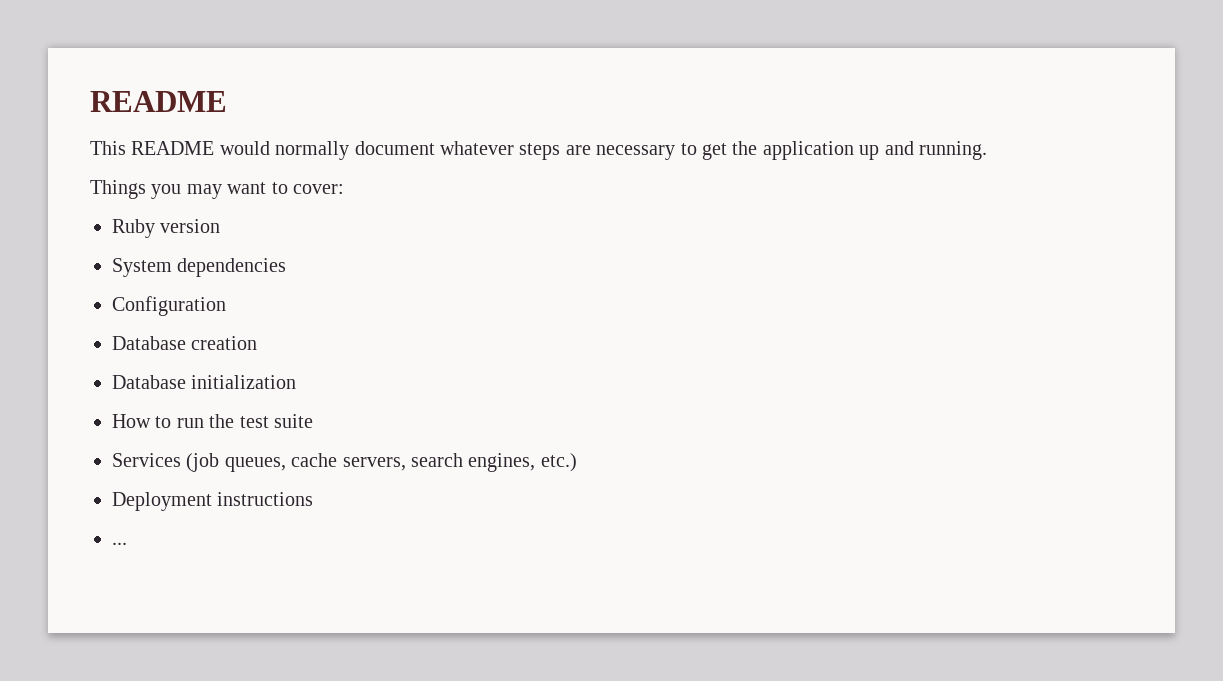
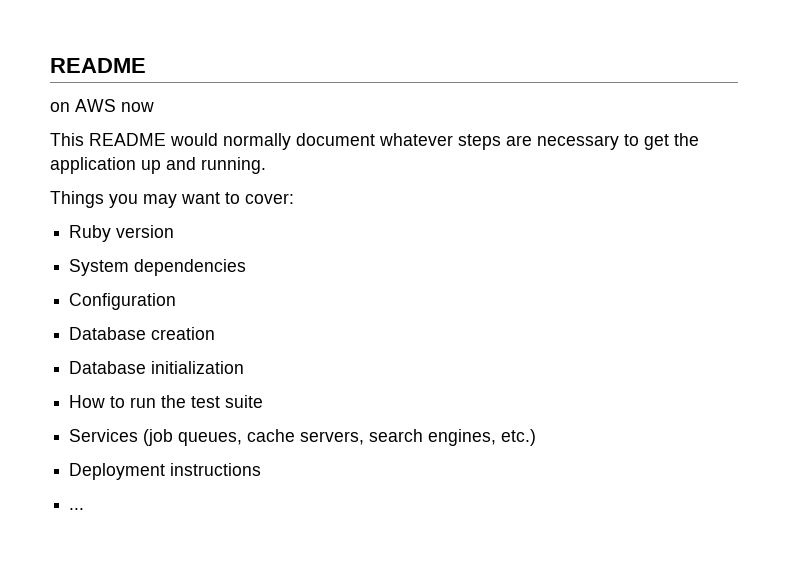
[90,91,227,112] README -> [50,58,146,73] [50,99,154,112] README // on AWS now

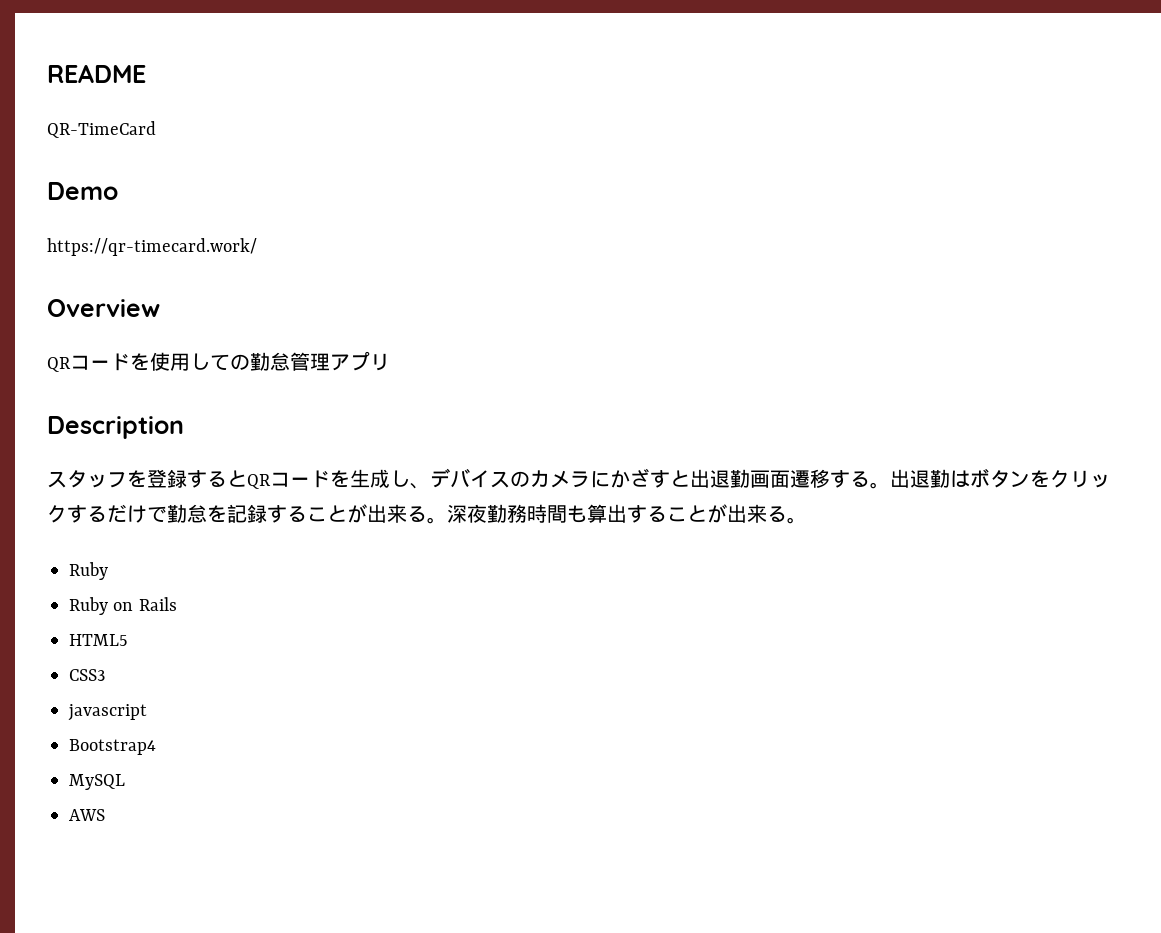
[50,99,154,112] [50,133,699,150] [50,157,266,174] [50,191,294,208] [69,225,175,242] [69,259,247,276] [69,293,177,310] [69,327,216,340] [69,361,245,374] [69,395,264,408] [69,429,537,446] [69,463,262,480] [69,508,85,510] on AWS now // This README would normally document whatever steps are necessary to get the application up and running. // Things you may want to cover: // Ruby version // System dependencies // Configuration // Database creation // Database initialization // How to run the test suite // Services (job queues, cache servers, search engines, etc.) // Deployment instructions // ... -> [47,121,156,138] [47,182,118,200] [47,238,257,256] [47,299,160,317] [47,351,390,372] [47,416,184,439] [47,468,1110,489] [47,504,807,524] [69,562,108,580] [69,597,177,615] [69,634,128,646] [69,669,105,681] [68,704,147,721] [69,739,156,755] [69,774,125,790] [69,809,105,821] QR-TimeCard // Demo // https://qr-timecard.work/ // Overview // QRコードを使用しての勤怠管理アプリ // Description // スタッフを登録するとQRコードを生成し、デバイスのカメラにかざすと出退勤画面遷移する。出退勤はボタンをクリックするだけで勤怠を記録することが出来る。深夜勤務時間も算出することが出来る。 // Ruby // Ruby on Rails // HTML5 // CSS3 // javascript // Bootstrap4 // MySQL // AWS

